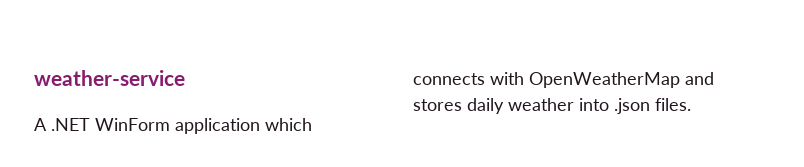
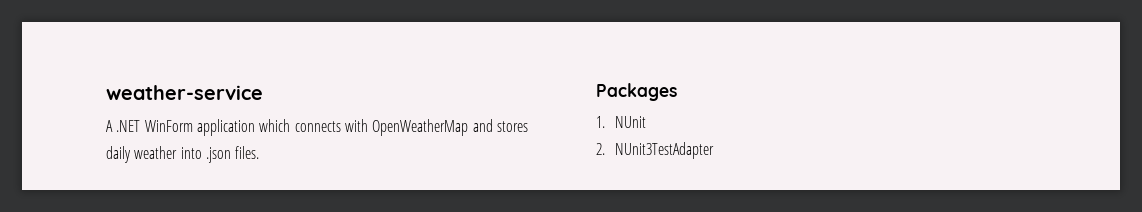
(691, 104) none -> [596,83,677,101] [596,116,647,128] [596,142,715,159] // Packages // 1. NUnit // 2. NUnit3TestAdapter

